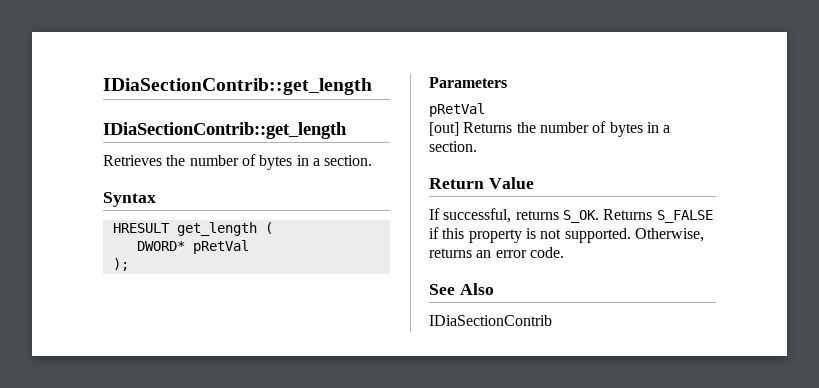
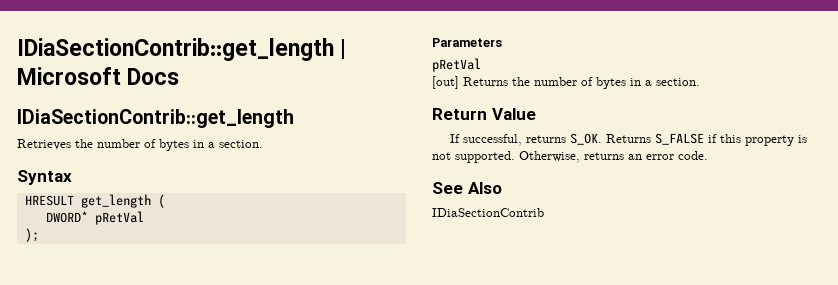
[103,78,372,95] IDiaSectionContrib::get_length -> [17,38,347,61] [17,67,180,85] IDiaSectionContrib::get_length | Microsoft Docs

